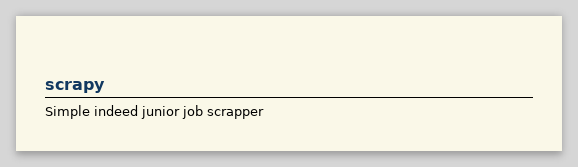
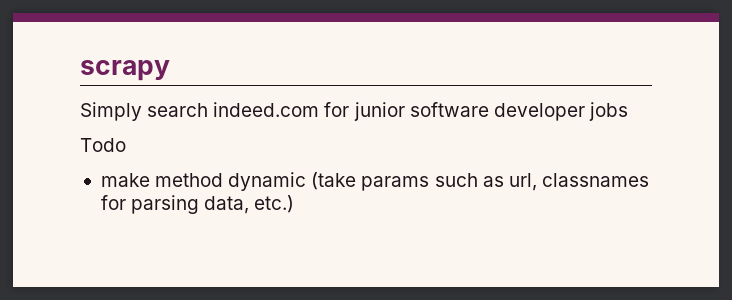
[45,105,264,119] Simple indeed junior job scrapper -> [80,102,628,121] [80,138,126,152] [100,172,649,191] [100,195,295,214] Simply search indeed.com for junior software developer jobs // Todo // make method dynamic (take params such as url, classnames for parsing data, etc.)

